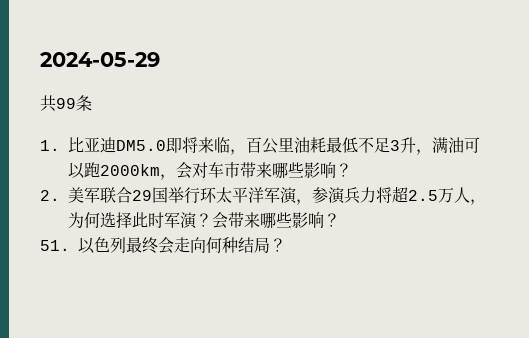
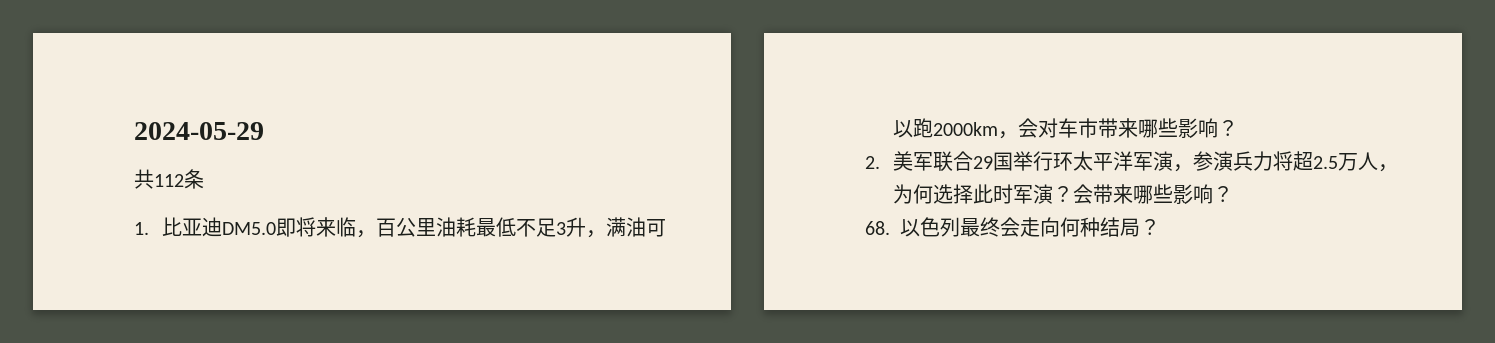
[56,98,76,109] 99 -> [154,174,184,187] 112
[40,240,70,251] 51. -> [865,221,890,235] 68.

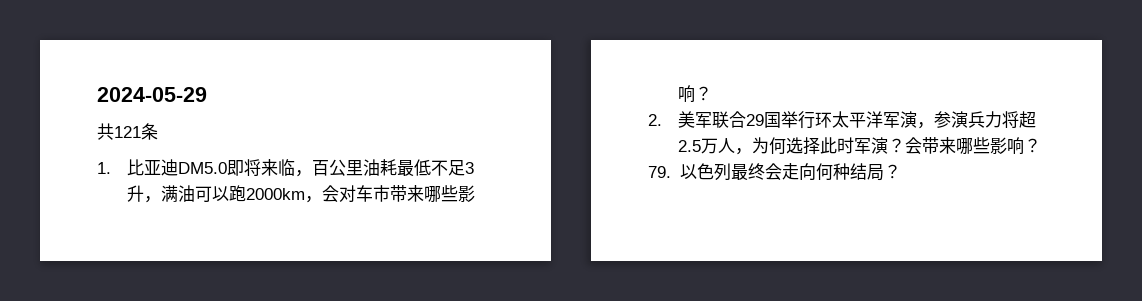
[154,174,184,187] 112 -> [114,126,141,138] 121
[865,221,890,235] 68. -> [648,166,671,178] 79.

